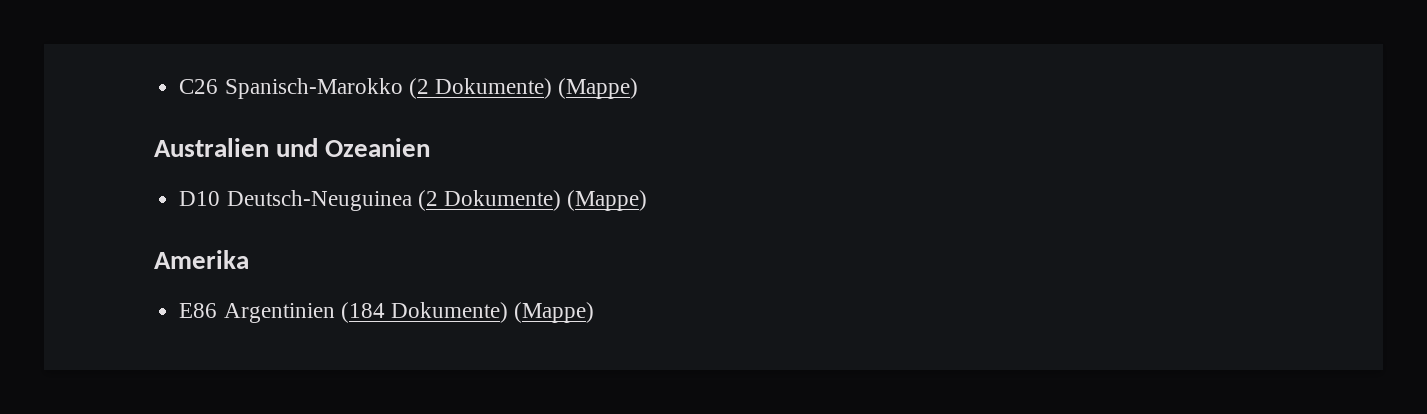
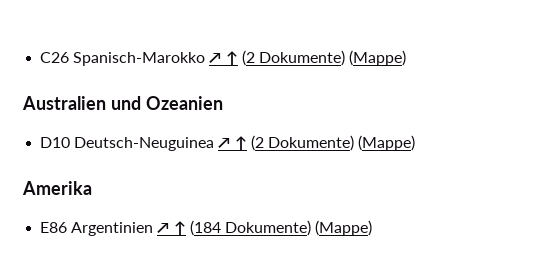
(403, 88) none -> [209,51,238,65] ↗ ↑
(412, 200) none -> [218,136,247,150] ↗ ↑
(335, 313) none -> [157,221,186,235] ↗ ↑

